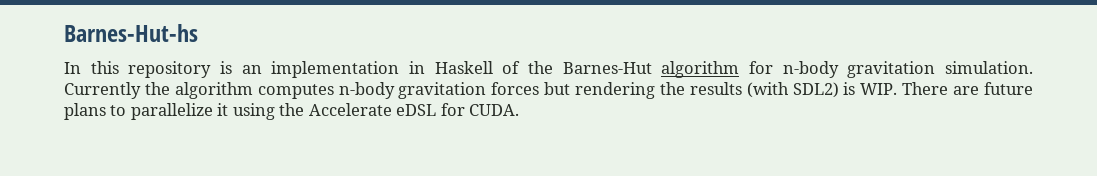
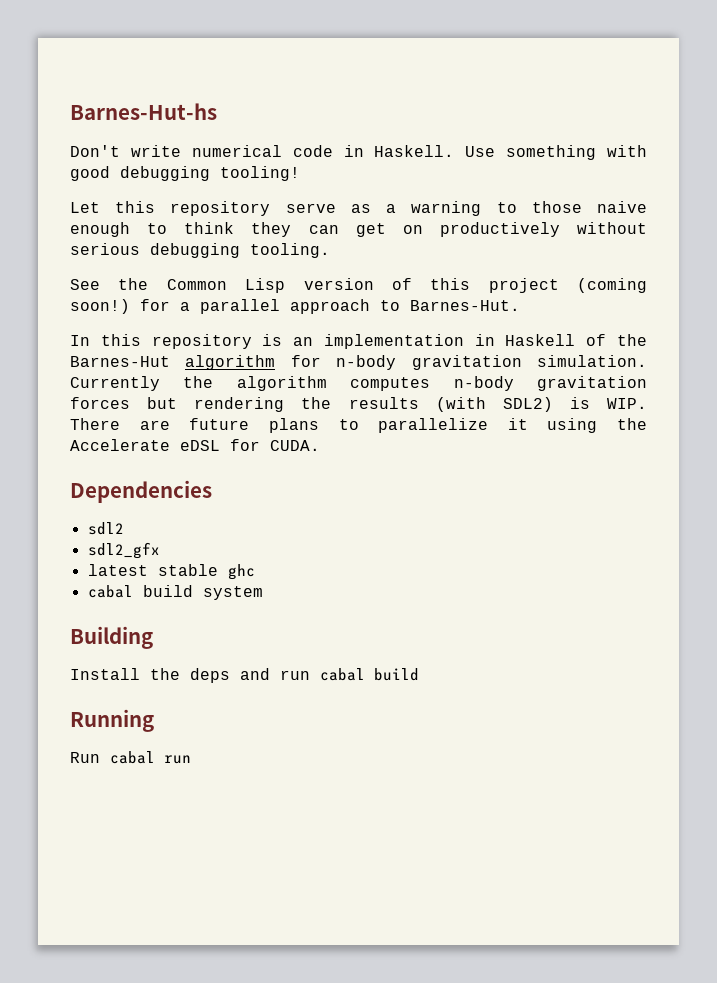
(198, 33) none -> [70,145,647,160] [70,166,300,181] [70,201,647,216] [70,222,647,237] [70,243,330,258] [70,278,647,293] [70,299,520,314] // Don't write numerical code in Haskell. Use something with good debugging tooling! // Let this repository serve as a warning to those naive enough to think they can get on productively without serious debugging tooling. // See the Common Lisp version of this project (coming soon!) for a parallel approach to Barnes-Hut.
(520, 110) none -> [70,480,212,503] [87,522,124,535] [87,542,160,559] [87,564,255,580] [87,585,263,600] [70,626,153,649] [70,668,419,683] [70,709,154,732] [70,751,191,764] // Dependencies // sdl2 // sdl2_gfx // latest stable ghc // cabal build system // Building // Install the deps and run cabal build // Running // Run cabal run

